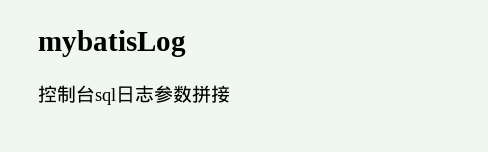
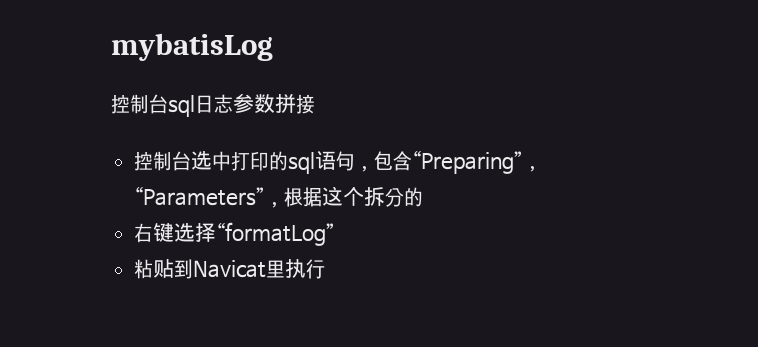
(230, 94) none -> [134,150,543,174] [134,186,424,208] [134,222,336,246] [134,259,326,279] // 控制台选中打印的sql语句，包含“Preparing”，“Parameters”，根据这个拆分的 // 右键选择“formatLog” // 粘贴到Navicat里执行

